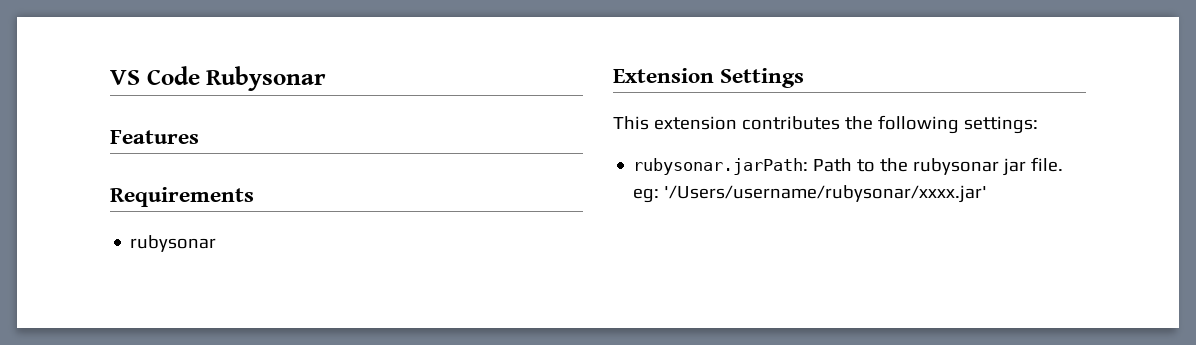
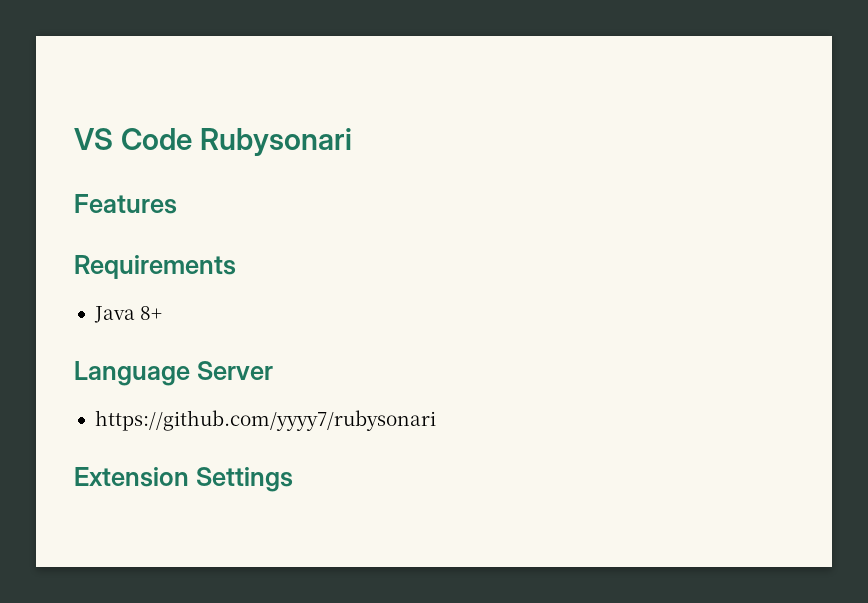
[206,66,327,91] Rubysonar -> [199,128,352,156] Rubysonari
[130,235,217,252] [613,68,805,88] [613,115,1038,134] [633,157,1064,176] [633,185,988,203] rubysonar // Extension Settings // This extension contributes the following settings: // rubysonar.jarPath: Path to the rubysonar jar file. eg: '/Users/username/rubysonar/xxxx.jar' -> [93,306,163,323] [74,361,273,386] [94,410,436,431] [74,467,293,492] Java 8+ // Language Server // https://github.com/yyyy7/rubysonari // Extension Settings

